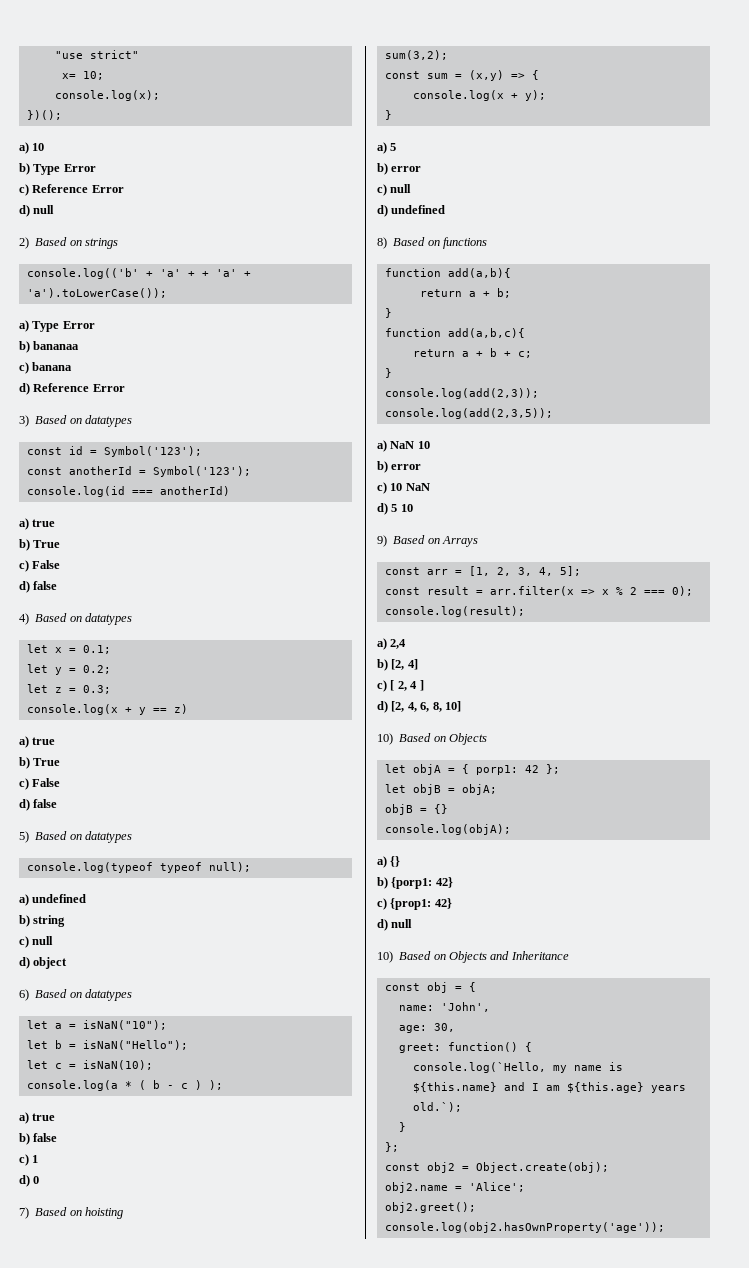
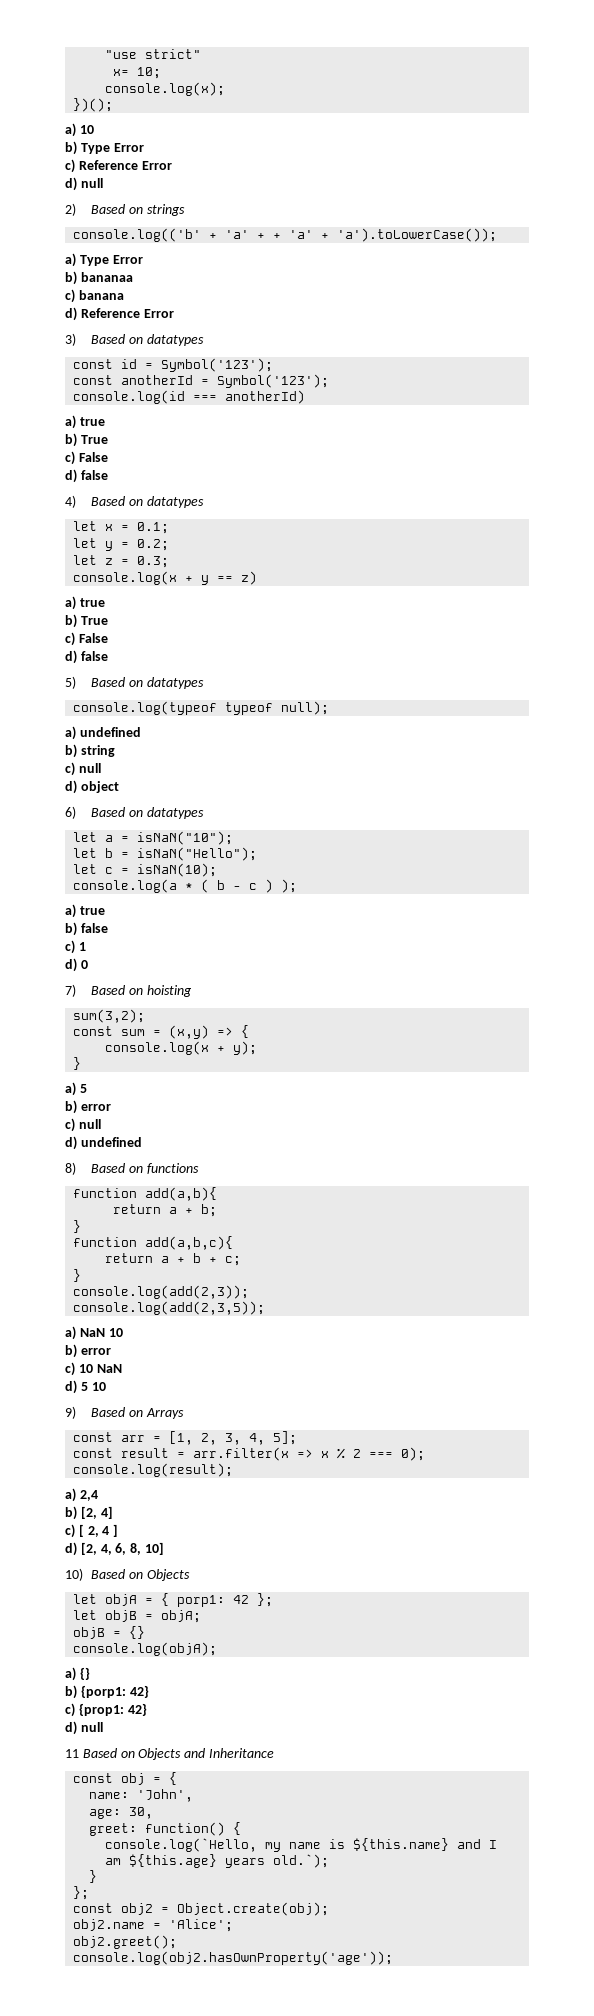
[377,951,393,963] 10) -> [65,1749,79,1758] 11

